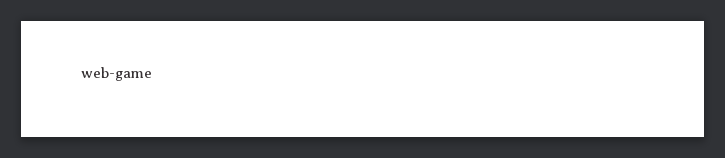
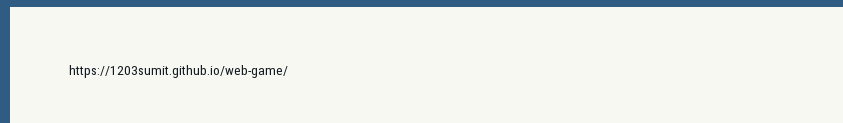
[81,67,152,81] web-game -> [69,65,288,78] https://1203sumit.github.io/web-game/

